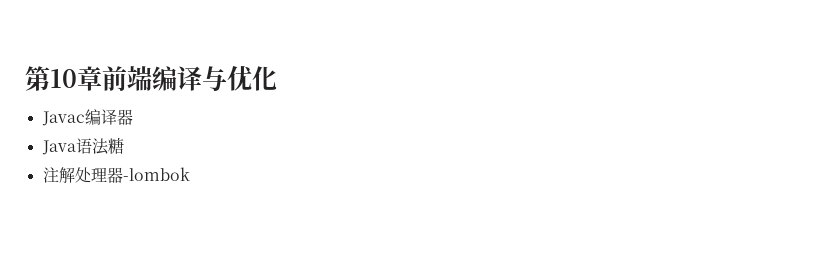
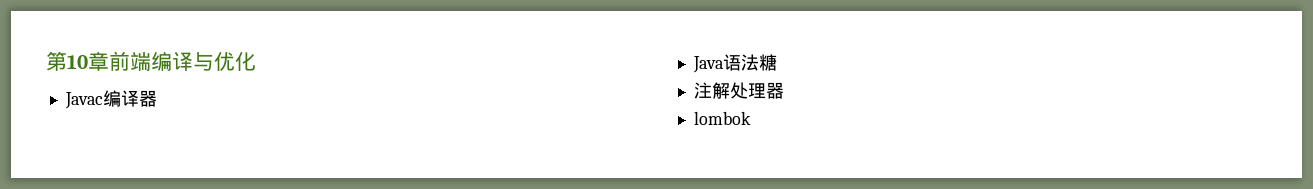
[122,167,190,181] -lombok -> [693,111,751,125] // lombok

